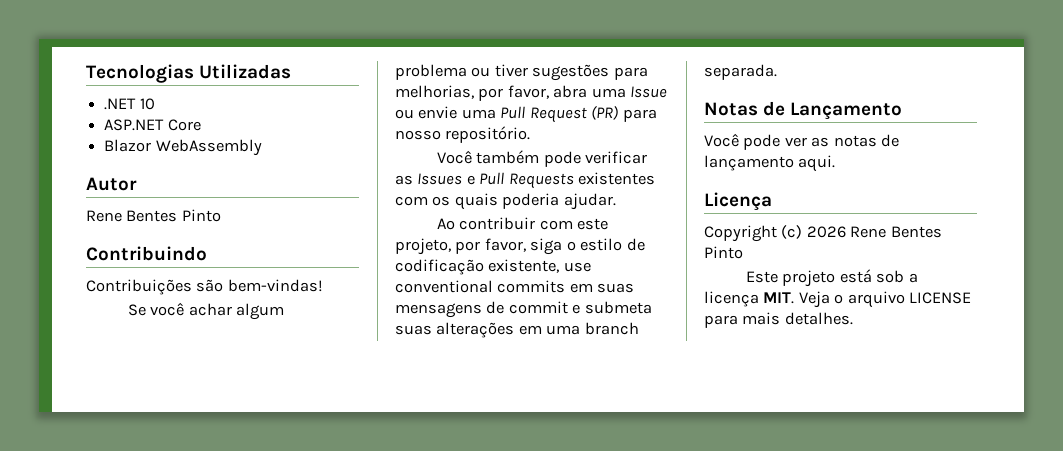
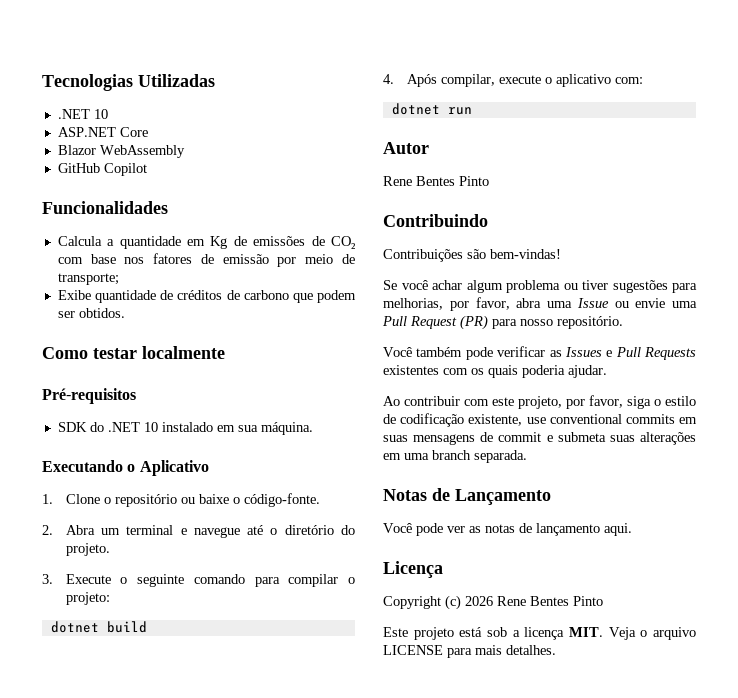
(262, 147) none -> [57,163,147,176] [42,201,168,214] [57,236,356,249] [57,253,355,267] [57,273,119,285] [57,290,356,303] [57,308,125,318] [42,346,225,359] [42,388,136,404] [57,422,313,435] [42,460,209,476] [42,493,320,507] [42,525,355,538] [65,543,110,556] [42,574,356,587] [65,592,110,605] [50,621,147,633] [383,74,643,87] [391,103,472,115] // GitHub Copilot // Funcionalidades // Calcula a quantidade em Kg de emissões de CO₂ com base nos fatores de emissão por meio de transporte; // Exibe quantidade de créditos de carbono que podem ser obtidos. // Como testar localmente // Pré-requisitos // SDK do .NET 10 instalado em sua máquina. // Executando o Aplicativo // 1. Clone o repositório ou baixe o código-fonte. // 2. Abra um terminal e navegue até o diretório do projeto. // 3. Execute o seguinte comando para compilar o projeto: // dotnet build // 4. Após compilar, execute o aplicativo com: // dotnet run

